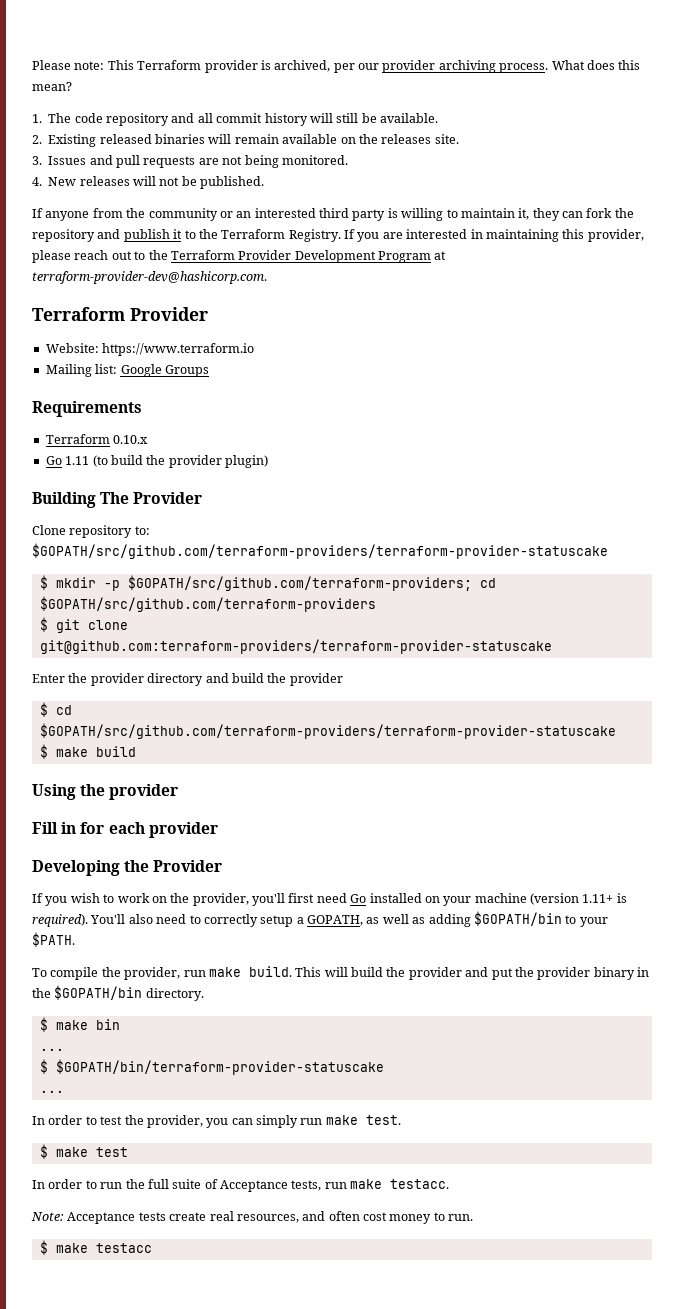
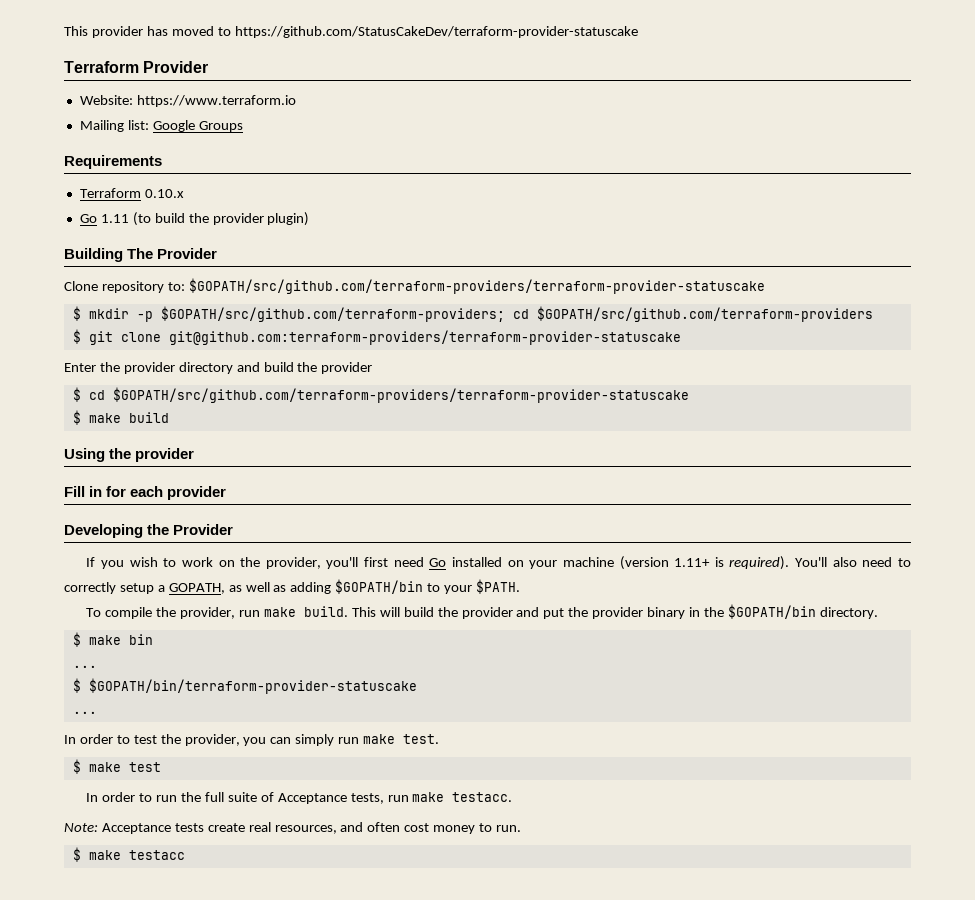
[32,60,641,73] [32,82,72,91] [32,113,438,126] [32,134,459,147] [32,155,348,168] [32,176,265,189] [32,208,634,221] [32,229,644,242] [32,250,447,263] [32,271,267,284] Please note: This Terraform provider is archived, per our provider archiving process. What does this mean? // 1. The code repository and all commit history will still be available. // 2. Existing released binaries will remain available on the releases site. // 3. Issues and pull requests are not being monitored. // 4. New releases will not be published. // If anyone from the community or an interested third party is willing to maintain it, they can fork the repository and publish it to the Terraform Registry. If you are interested in maintaining this provider, please reach out to the Terraform Provider Development Program at terraform-provider-dev@hashicorp.com. -> [64,26,638,38] This provider has moved to https://github.com/StatusCakeDev/terraform-provider-statuscake

